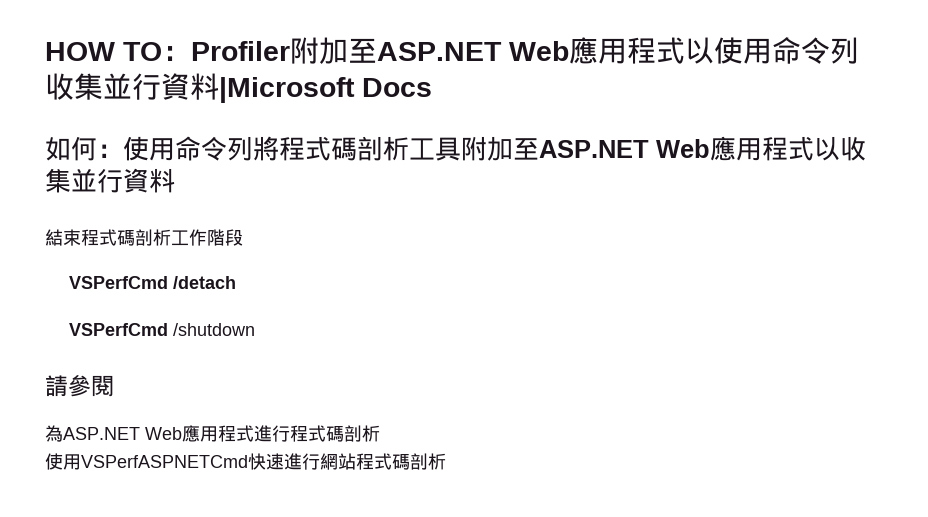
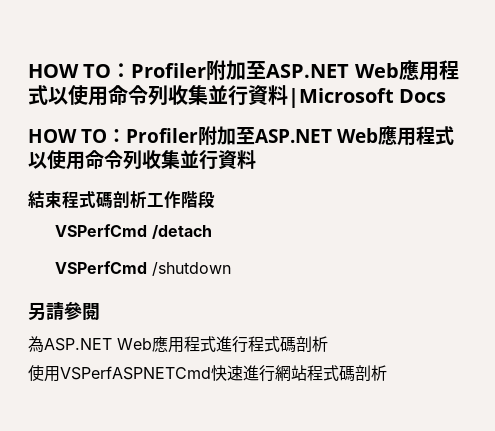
[45,136,840,161] 如何：使用命令列將程式碼剖析工具附加至ASP.NET Web應用程式以 -> [28,126,455,146] [28,150,142,170] HOW TO：Profiler附加至ASP.NET Web應用程式以使用命令列
(256, 329) none -> [28,302,46,321] 另

